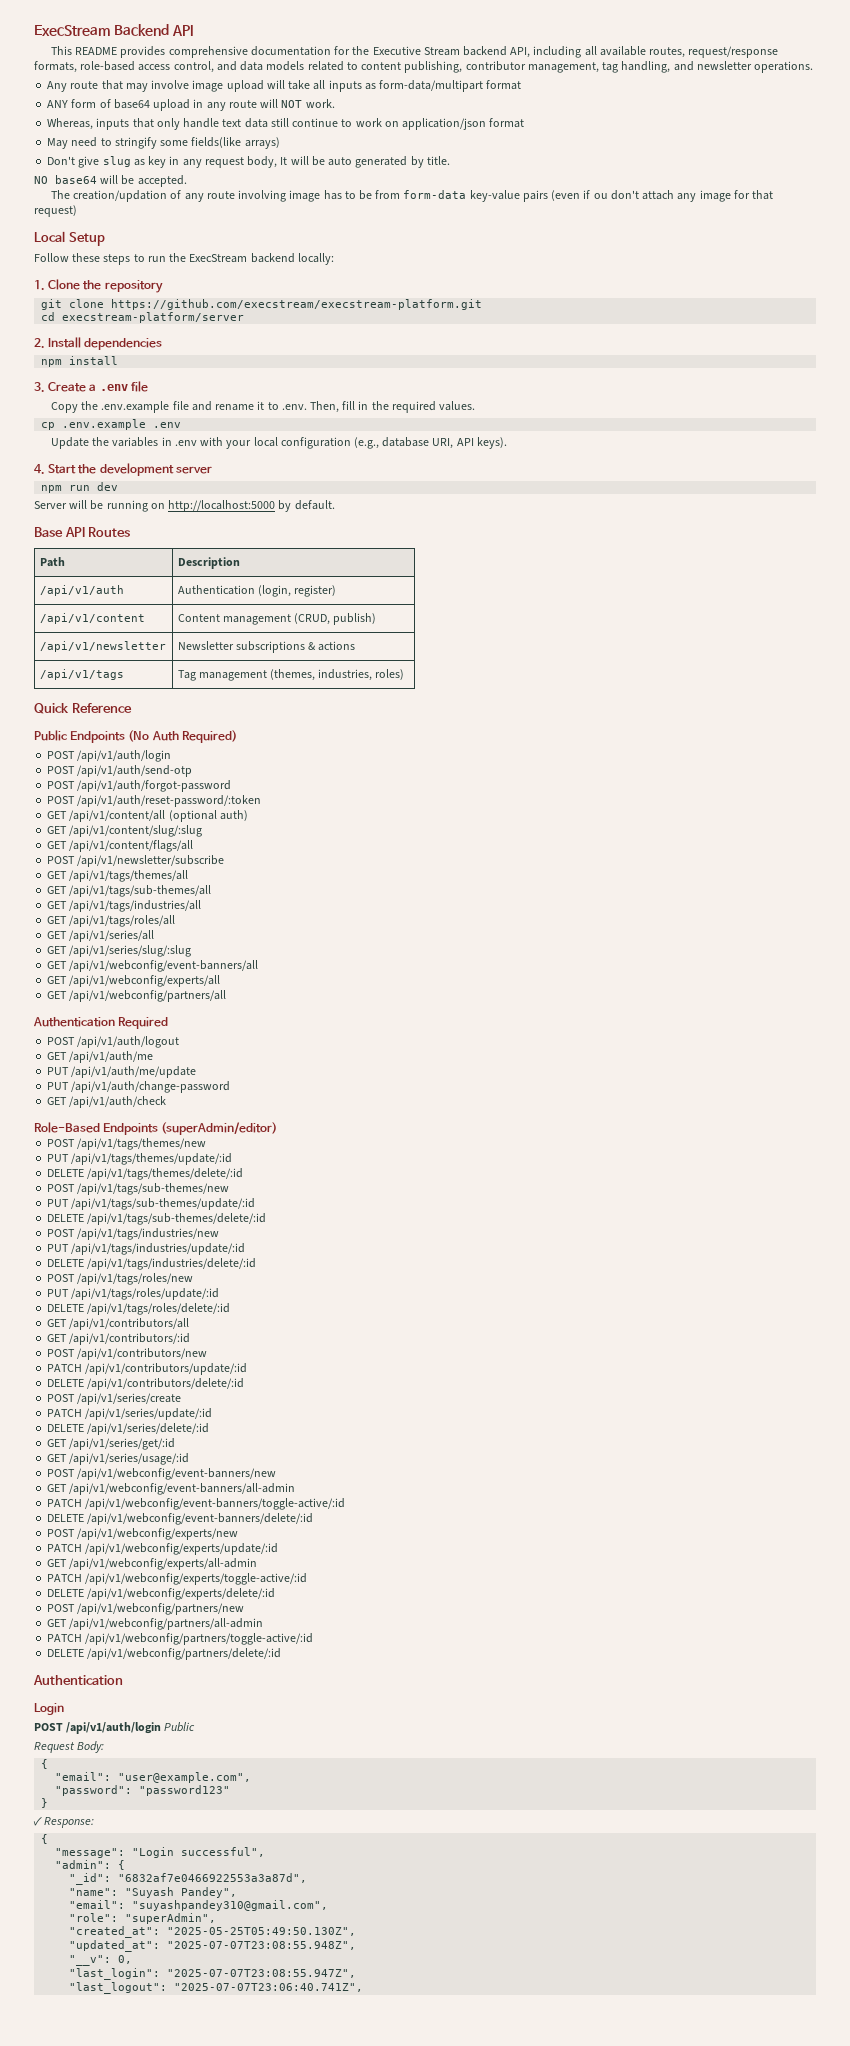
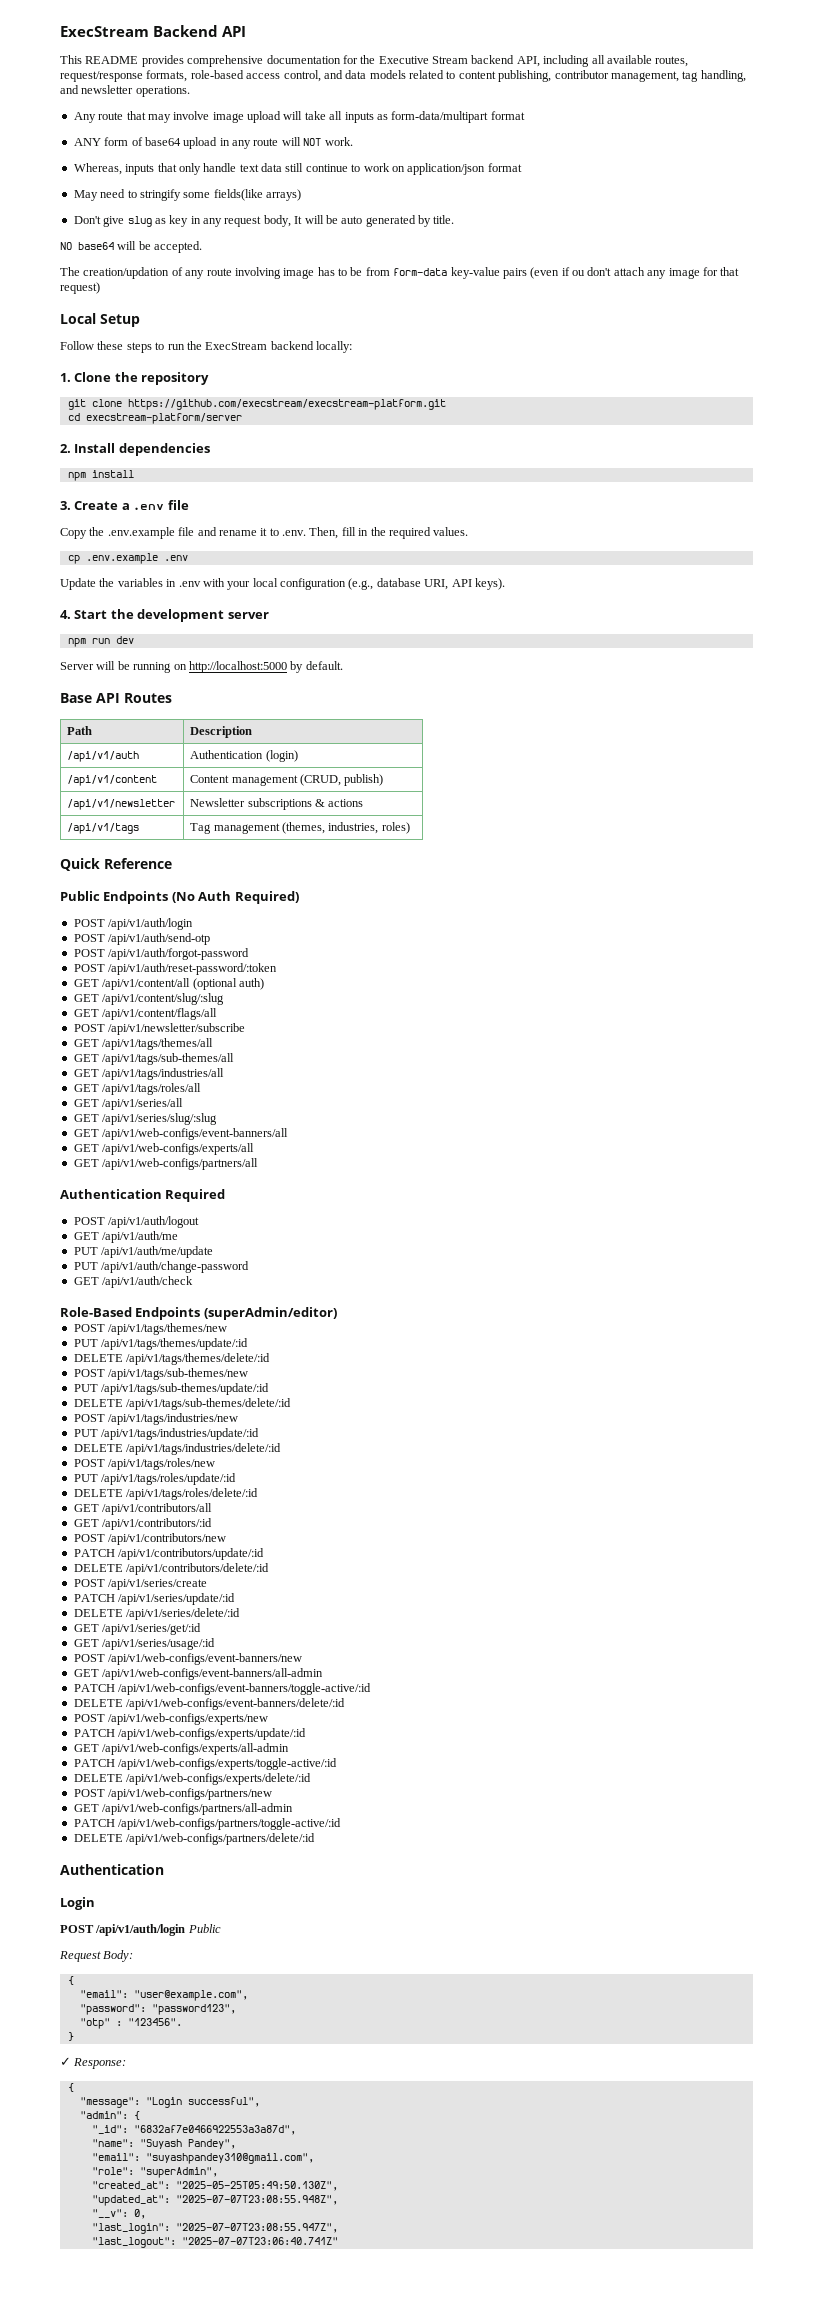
[257,585,337,597] (login, register) -> [265,750,298,762] (login)
[69,960,259,972] [47,975,221,987] [47,990,227,1002] /api/v1/webconfig/event-banners/all // GET /api/v1/webconfig/experts/all // GET /api/v1/webconfig/partners/all -> [102,1128,289,1140] [73,1143,255,1155] [73,1158,259,1170] /api/v1/web-configs/event-banners/all // GET /api/v1/web-configs/experts/all // GET /api/v1/web-configs/partners/all
[77,1468,277,1480] [47,1483,296,1495] [47,1498,346,1510] [47,1513,314,1525] [47,1528,239,1540] [47,1543,279,1555] [47,1558,258,1570] [47,1573,308,1585] [47,1588,276,1600] [47,1603,245,1615] [47,1618,264,1630] [47,1633,314,1645] [47,1648,282,1660] /api/v1/webconfig/event-banners/new // GET /api/v1/webconfig/event-banners/all-admin // PATCH /api/v1/webconfig/event-banners/toggle-active/:id // DELETE /api/v1/webconfig/event-banners/delete/:id // POST /api/v1/webconfig/experts/new // PATCH /api/v1/webconfig/experts/update/:id // GET /api/v1/webconfig/experts/all-admin // PATCH /api/v1/webconfig/experts/toggle-active/:id // DELETE /api/v1/webconfig/experts/delete/:id // POST /api/v1/webconfig/partners/new // GET /api/v1/webconfig/partners/all-admin // PATCH /api/v1/webconfig/partners/toggle-active/:id // DELETE /api/v1/webconfig/partners/delete/:id -> [108,1653,303,1665] [73,1668,324,1680] [73,1683,372,1695] [73,1698,346,1710] [73,1713,269,1725] [73,1728,307,1740] [73,1743,290,1755] [73,1758,338,1770] [73,1773,312,1785] [73,1788,273,1800] [73,1803,294,1815] [73,1818,342,1830] [73,1833,316,1845] /api/v1/web-configs/event-banners/new // GET /api/v1/web-configs/event-banners/all-admin // PATCH /api/v1/web-configs/event-banners/toggle-active/:id // DELETE /api/v1/web-configs/event-banners/delete/:id // POST /api/v1/web-configs/experts/new // PATCH /api/v1/web-configs/experts/update/:id // GET /api/v1/web-configs/experts/all-admin // PATCH /api/v1/web-configs/experts/toggle-active/:id // DELETE /api/v1/web-configs/experts/delete/:id // POST /api/v1/web-configs/partners/new // GET /api/v1/web-configs/partners/all-admin // PATCH /api/v1/web-configs/partners/toggle-active/:id // DELETE /api/v1/web-configs/partners/delete/:id
[139,1785,231,1796] "password123" -> [151,2004,236,2015] [79,2018,182,2029] "password123", // "otp" : "123456".
[174,1983,364,1992] "2025-07-07T23:06:40.741Z", -> [181,2237,338,2245] "2025-07-07T23:06:40.741Z"

